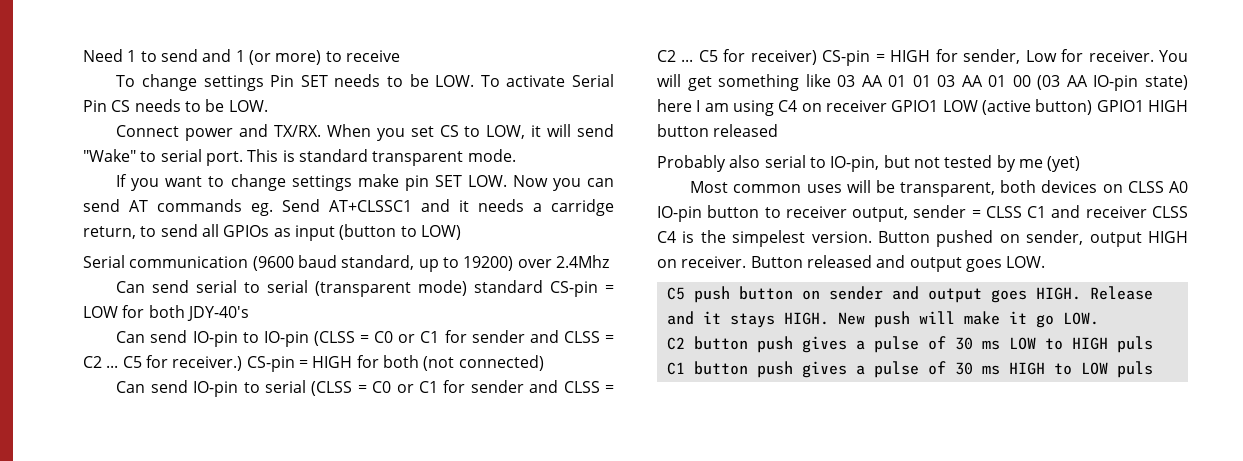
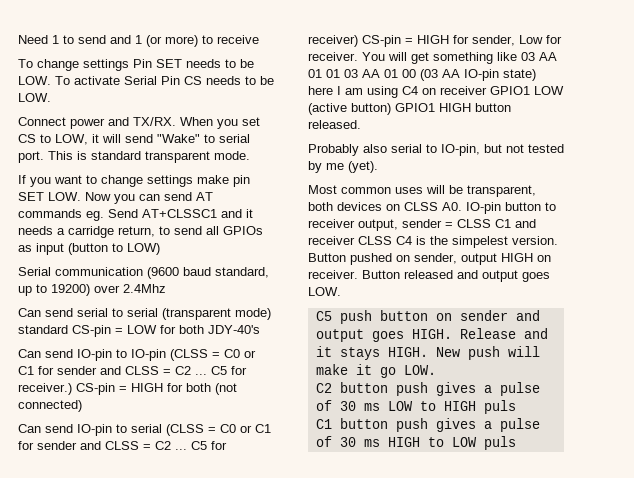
[713,124,779,137] released -> [308,120,361,129] released.
[1047,156,1081,172] (yet) -> [348,161,378,173] (yet).
[1169,181,1188,193] A0 -> [442,202,462,211] A0.

